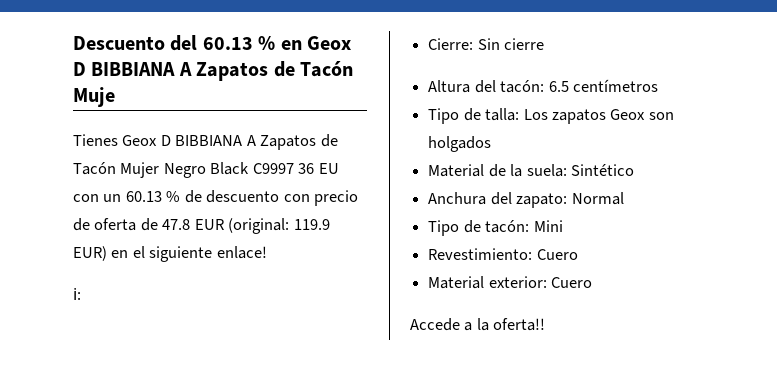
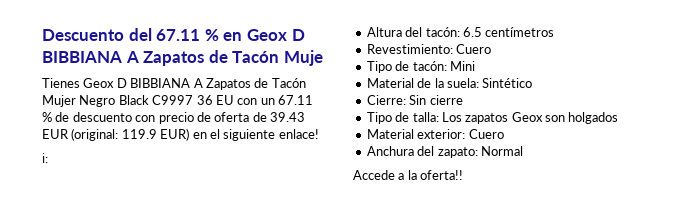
[202,37,253,50] 60.13 -> [156,29,201,41] 67.11
[125,191,162,202] 60.13 -> [278,95,313,105] 67.11
[162,219,191,230] 47.8 -> [270,112,305,122] 39.43
[428,38,545,50] // Cierre: Sin cierre -> (48, 158) none
(658, 85) none -> [366,44,492,54] [366,61,475,73] [366,78,533,88] [366,95,463,105] // Revestimiento: Cuero // Tipo de tacón: Mini // Material de la suela: Sintético // Cierre: Sin cierre
[488,164,634,177] de la suela: Sintético -> [417,129,504,139] exterior: Cuero
[428,220,563,236] [428,248,578,260] [428,276,593,289] // Tipo de tacón: Mini // Revestimiento: Cuero // Material exterior: Cuero -> (523, 151) none

